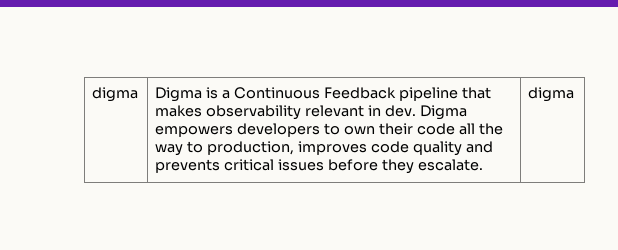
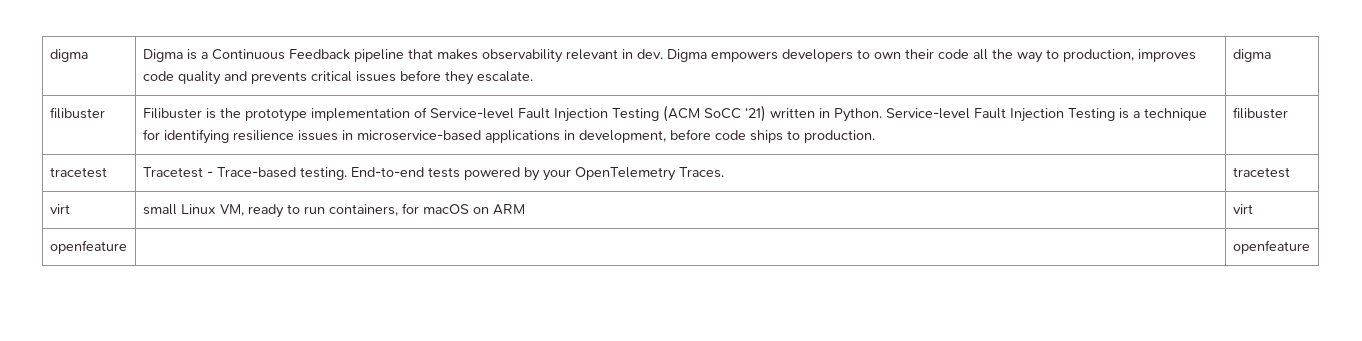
(575, 94) none -> [49,107,105,119] [142,105,1207,122] [142,129,875,144] [1232,107,1288,119] [49,167,107,178] [142,167,724,181] [1232,167,1290,178] [49,204,70,214] [142,203,525,218] [1232,204,1253,214] [49,240,127,254] [1232,240,1310,254] // filibuster | Filibuster is the prototype implementation of Service-level Fault Injection Testing (ACM SoCC ‘21) written in Python. Service-level Fault Injection Testing is a technique for identifying resilience issues in microservice-based applications in development, before code ships to production. | filibuster // tracetest | Tracetest - Trace-based testing. End-to-end tests powered by your OpenTelemetry Traces. | tracetest // virt | small Linux VM, ready to run containers, for macOS on ARM | virt // openfeature | | openfeature

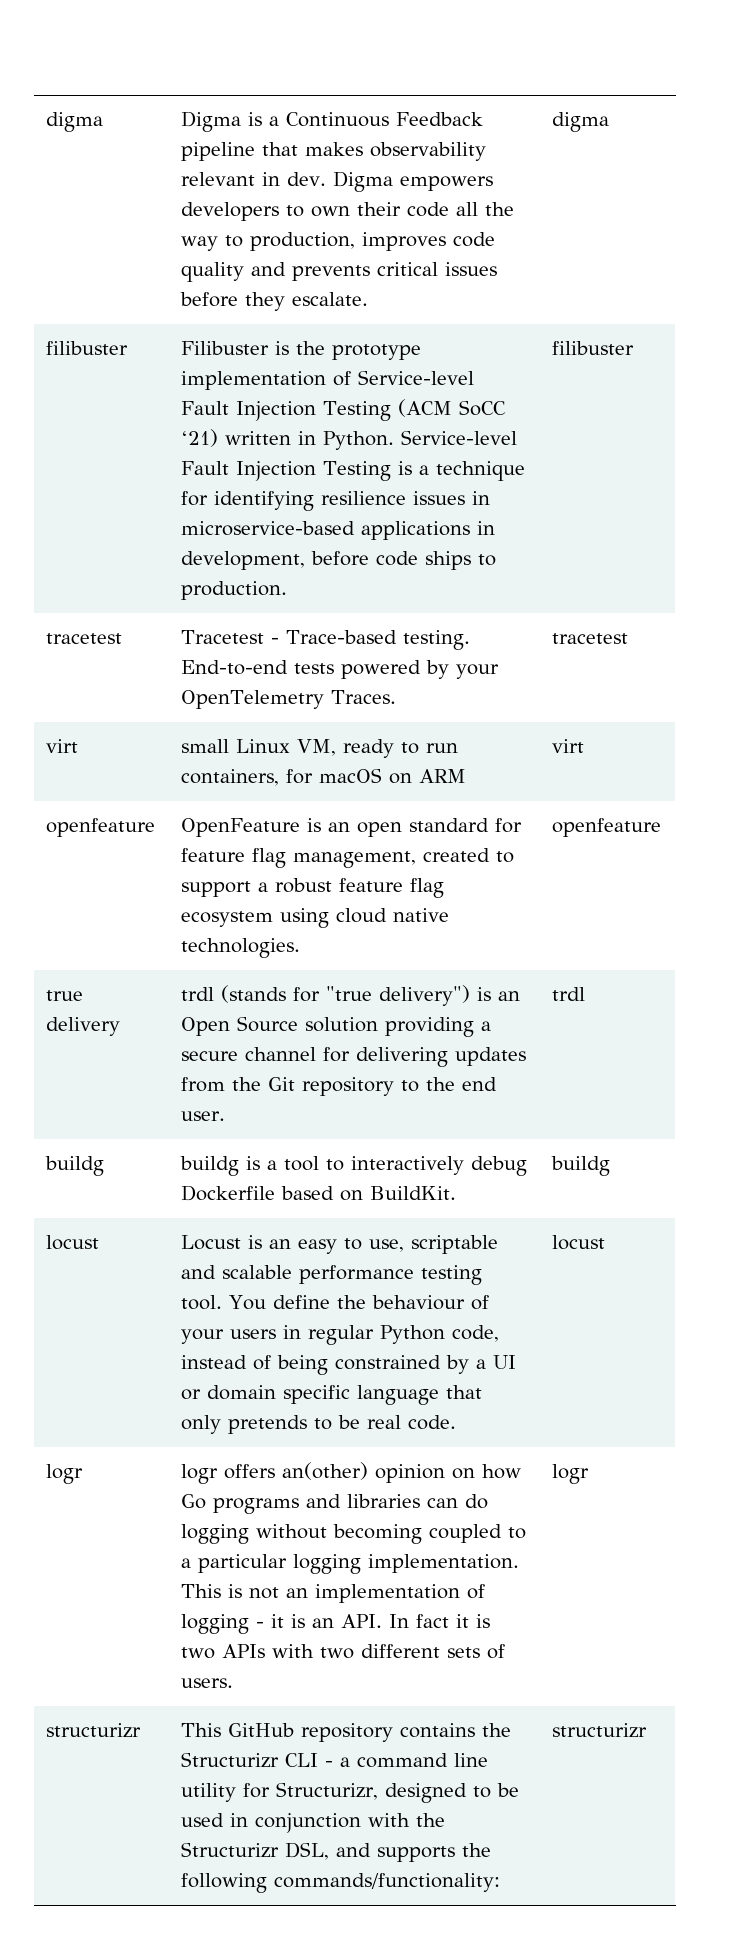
[1232,240,1310,254] | openfeature -> [181,818,523,837] [181,848,515,868] [181,878,445,898] [181,908,450,928] [181,938,301,958] [552,818,662,837] [46,990,84,1001] [46,1017,121,1036] [181,985,521,1006] [181,1016,492,1037] [181,1047,527,1067] [181,1077,498,1096] [181,1111,226,1121] [552,987,586,1001] [45,1156,105,1176] [180,1156,528,1176] [181,1185,457,1201] [551,1156,611,1176] [46,1235,100,1250] [181,1235,499,1254] [181,1265,483,1285] [181,1295,490,1310] [181,1325,500,1345] [181,1355,517,1375] [181,1385,483,1405] [181,1415,457,1434] [552,1235,606,1250] [46,1464,84,1484] [181,1462,522,1484] [181,1494,489,1514] [181,1524,527,1544] [181,1554,520,1574] [181,1584,486,1603] [181,1614,491,1634] [181,1644,506,1659] [181,1678,234,1688] [552,1464,590,1484] [46,1723,142,1738] [181,1723,512,1742] [181,1752,489,1768] [181,1782,520,1803] [181,1813,446,1833] [181,1842,492,1862] [181,1873,501,1893] [552,1723,648,1738] OpenFeature is an open standard for feature flag management, created to support a robust feature flag ecosystem using cloud native technologies. | openfeature // true delivery | trdl (stands for "true delivery") is an Open Source solution providing a secure channel for delivering updates from the Git repository to the end user. | trdl // buildg | buildg is a tool to interactively debug Dockerfile based on BuildKit. | buildg // locust | Locust is an easy to use, scriptable and scalable performance testing tool. You define the behaviour of your users in regular Python code, instead of being constrained by a UI or domain specific language that only pretends to be real code. | locust // logr | logr offers an(other) opinion on how Go programs and libraries can do logging without becoming coupled to a particular logging implementation. This is not an implementation of logging - it is an API. In fact it is two APIs with two different sets of users. | logr // structurizr | This GitHub repository contains the Structurizr CLI - a command line utility for Structurizr, designed to be used in conjunction with the Structurizr DSL, and supports the following commands/functionality: | structurizr

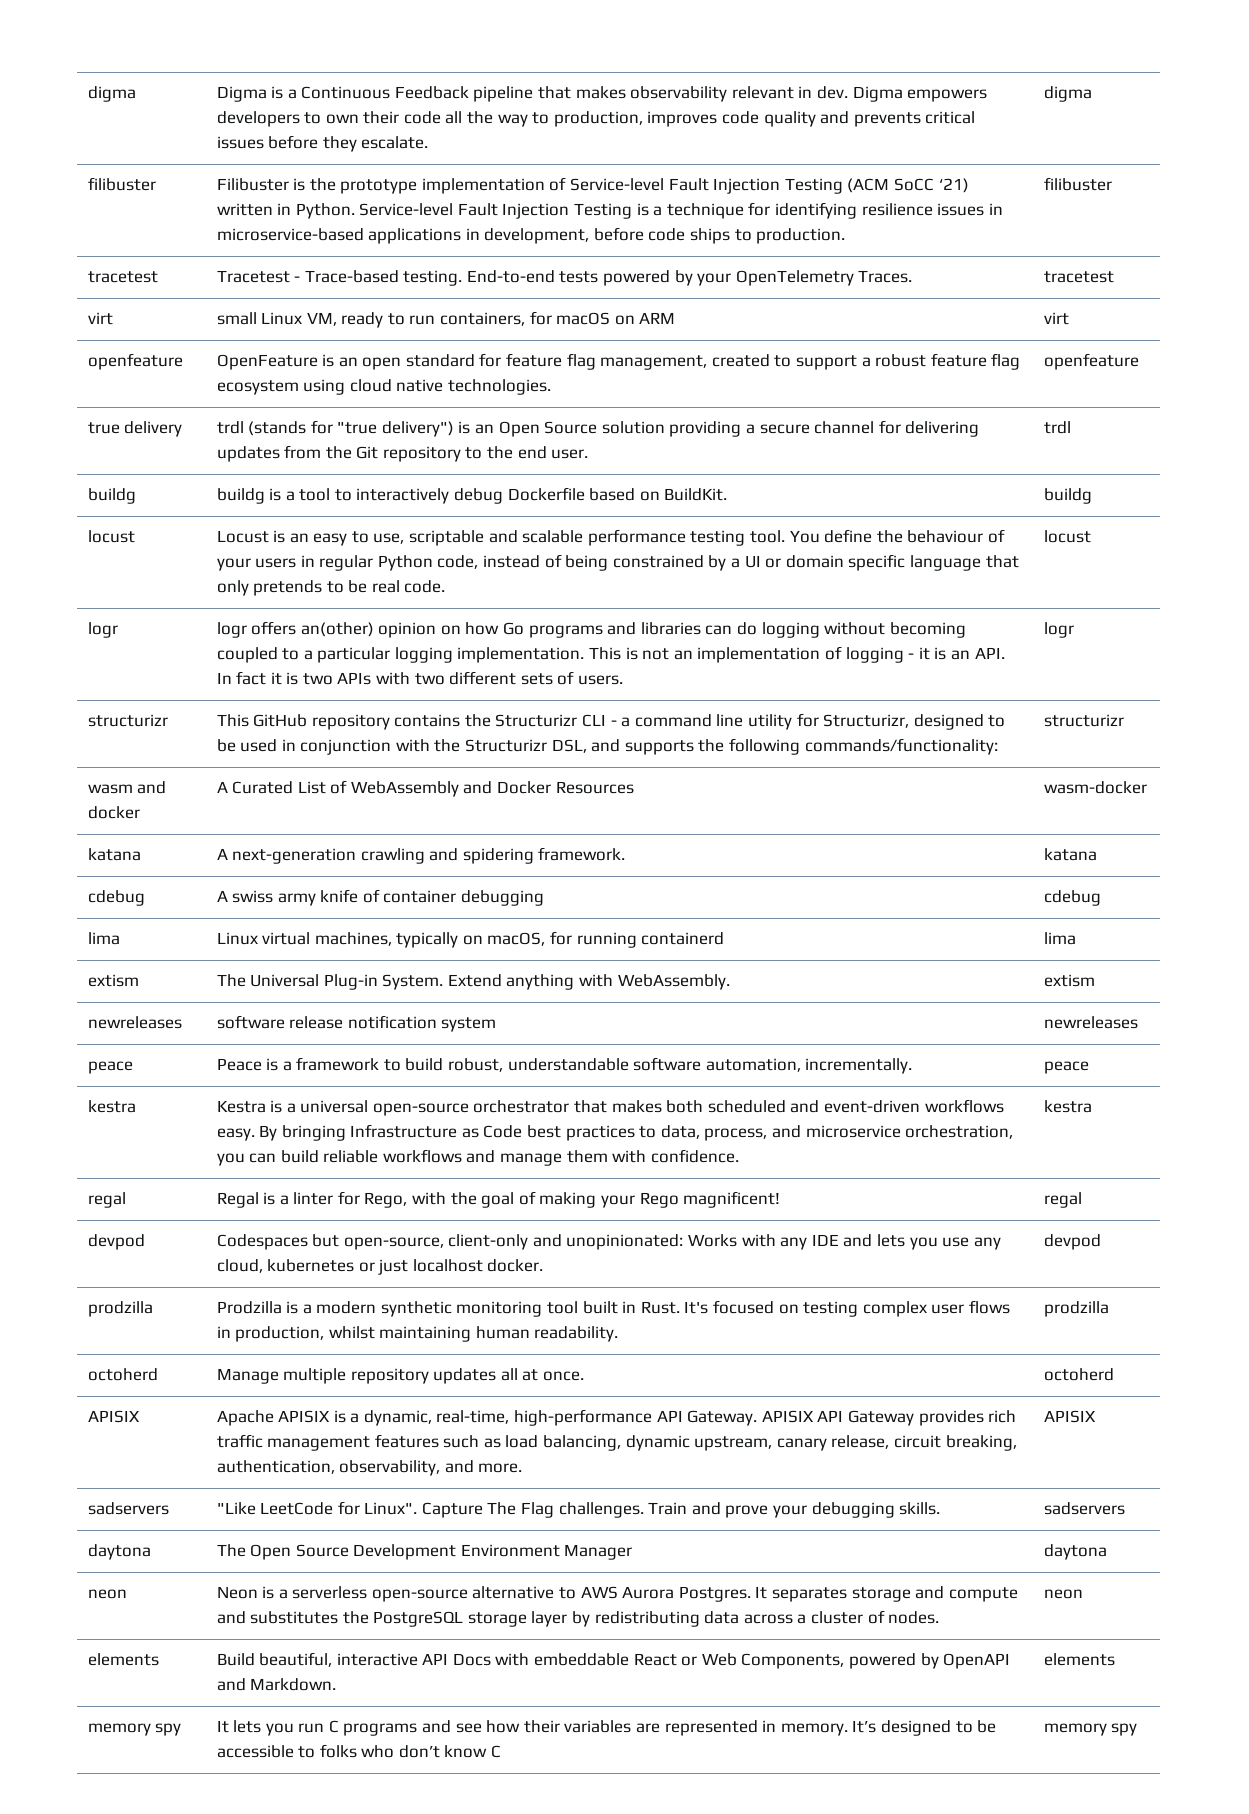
(648, 1730) none -> [87,781,167,794] [87,806,140,819] [216,780,634,797] [1043,781,1147,794] [87,848,141,861] [216,847,626,864] [1043,848,1097,861] [87,890,145,906] [216,889,545,906] [1043,890,1101,906] [87,932,120,945] [216,931,725,948] [1043,932,1076,945] [87,974,139,987] [216,974,730,990] [1043,974,1095,987] [87,1016,182,1029] [216,1015,497,1032] [1043,1016,1138,1029] [87,1061,133,1074] [216,1057,913,1074] [1043,1061,1089,1074] [87,1100,136,1113] [216,1099,1004,1116] [216,1124,1014,1141] [216,1149,739,1166] [1043,1100,1092,1113] [87,1192,126,1208] [216,1191,781,1208] [1043,1192,1082,1208] [87,1234,145,1250] [216,1234,1001,1250] [216,1259,544,1275] [1043,1234,1101,1250] [87,1301,153,1317] [216,1300,1010,1317] [216,1326,619,1342] [1043,1301,1109,1317] [87,1368,158,1381] [216,1368,585,1384] [1043,1368,1114,1381] [87,1410,140,1423] [216,1409,1017,1426] [216,1434,1017,1451] [216,1460,523,1476] [1043,1410,1096,1423] [87,1502,169,1515] [216,1501,941,1518] [1043,1502,1125,1515] [87,1544,151,1560] [216,1544,633,1560] [1043,1544,1107,1560] [87,1589,127,1599] [216,1586,1018,1602] [216,1610,940,1627] [1043,1589,1083,1599] [87,1653,159,1666] [216,1652,1011,1669] [216,1678,337,1691] [1043,1653,1115,1666] [87,1723,182,1736] [216,1720,997,1736] [216,1744,502,1758] [1043,1723,1138,1736] // wasm and docker | A Curated List of WebAssembly and Docker Resources | wasm-docker // katana | A next-generation crawling and spidering framework. | katana // cdebug | A swiss army knife of container debugging | cdebug // lima | Linux virtual machines, typically on macOS, for running containerd | lima // extism | The Universal Plug-in System. Extend anything with WebAssembly. | extism // newreleases | software release notification system | newreleases // peace | Peace is a framework to build robust, understandable software automation, incrementally. | peace // kestra | Kestra is a universal open-source orchestrator that makes both scheduled and event-driven workflows easy. By bringing Infrastructure as Code best practices to data, process, and microservice orchestration, you can build reliable workflows and manage them with confidence. | kestra // regal | Regal is a linter for Rego, with the goal of making your Rego magnificent! | regal // devpod | Codespaces but open-source, client-only and unopinionated: Works with any IDE and lets you use any cloud, kubernetes or just localhost docker. | devpod // prodzilla | Prodzilla is a modern synthetic monitoring tool built in Rust. It's focused on testing complex user flows in production, whilst maintaining human readability. | prodzilla // octoherd | Manage multiple repository updates all at once. | octoherd // APISIX | Apache APISIX is a dynamic, real-time, high-performance API Gateway. APISIX API Gateway provides rich traffic management features such as load balancing, dynamic upstream, canary release, circuit breaking, authentication, observability, and more. | APISIX // sadservers | "Like LeetCode for Linux". Capture The Flag challenges. Train and prove your debugging skills. | sadservers // daytona | The Open Source Development Environment Manager | daytona // neon | Neon is a serverless open-source alternative to AWS Aurora Postgres. It separates storage and compute and substitutes the PostgreSQL storage layer by redistributing data across a cluster of nodes. | neon // elements | Build beautiful, interactive API Docs with embeddable React or Web Components, powered by OpenAPI and Markdown. | elements // memory spy | It lets you run C programs and see how their variables are represented in memory. It’s designed to be accessible to folks who don’t know C | memory spy

